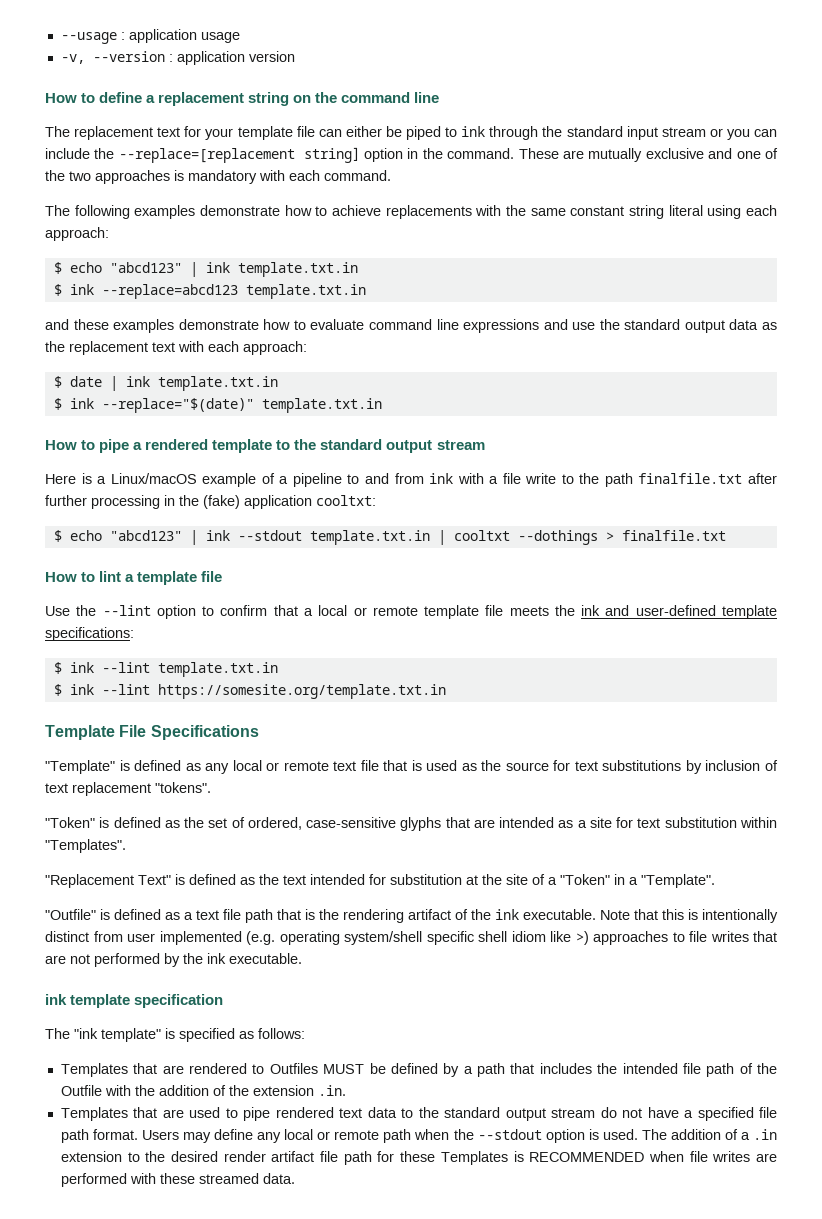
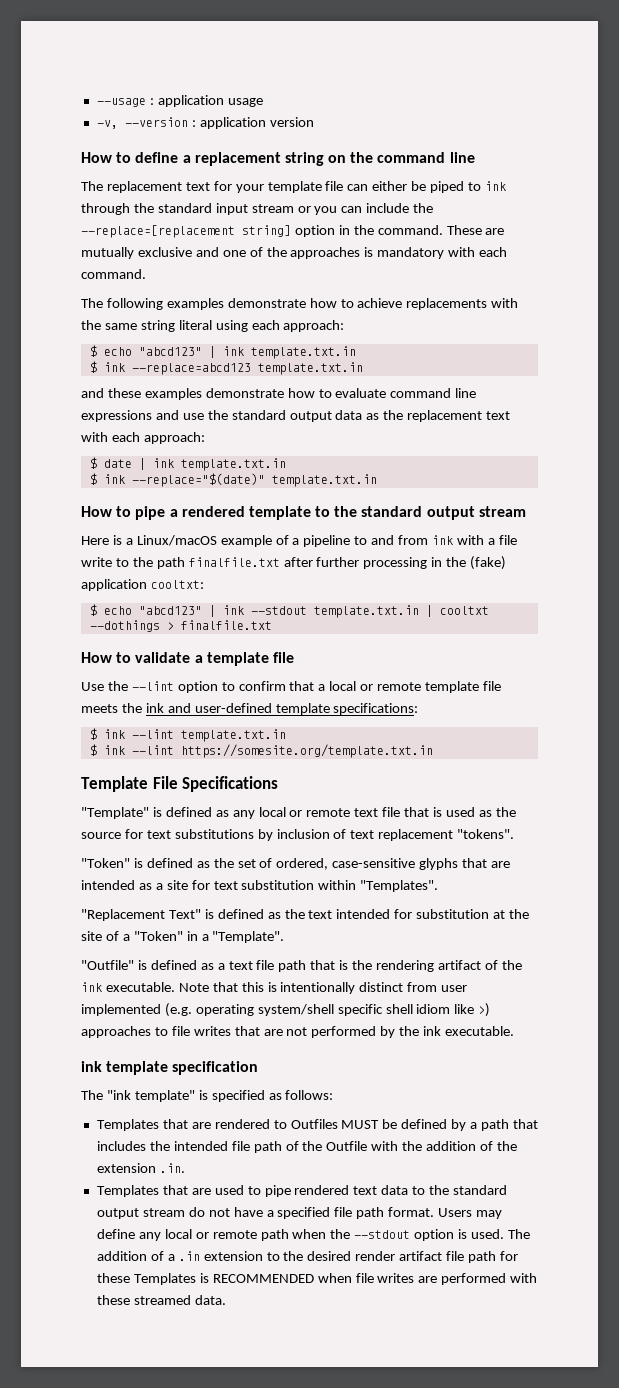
[69,171,91,181] two -> (287, 252) none
[570,206,625,216] constant -> (137, 326) none
[99,571,122,582] lint -> [135,652,191,663] validate

